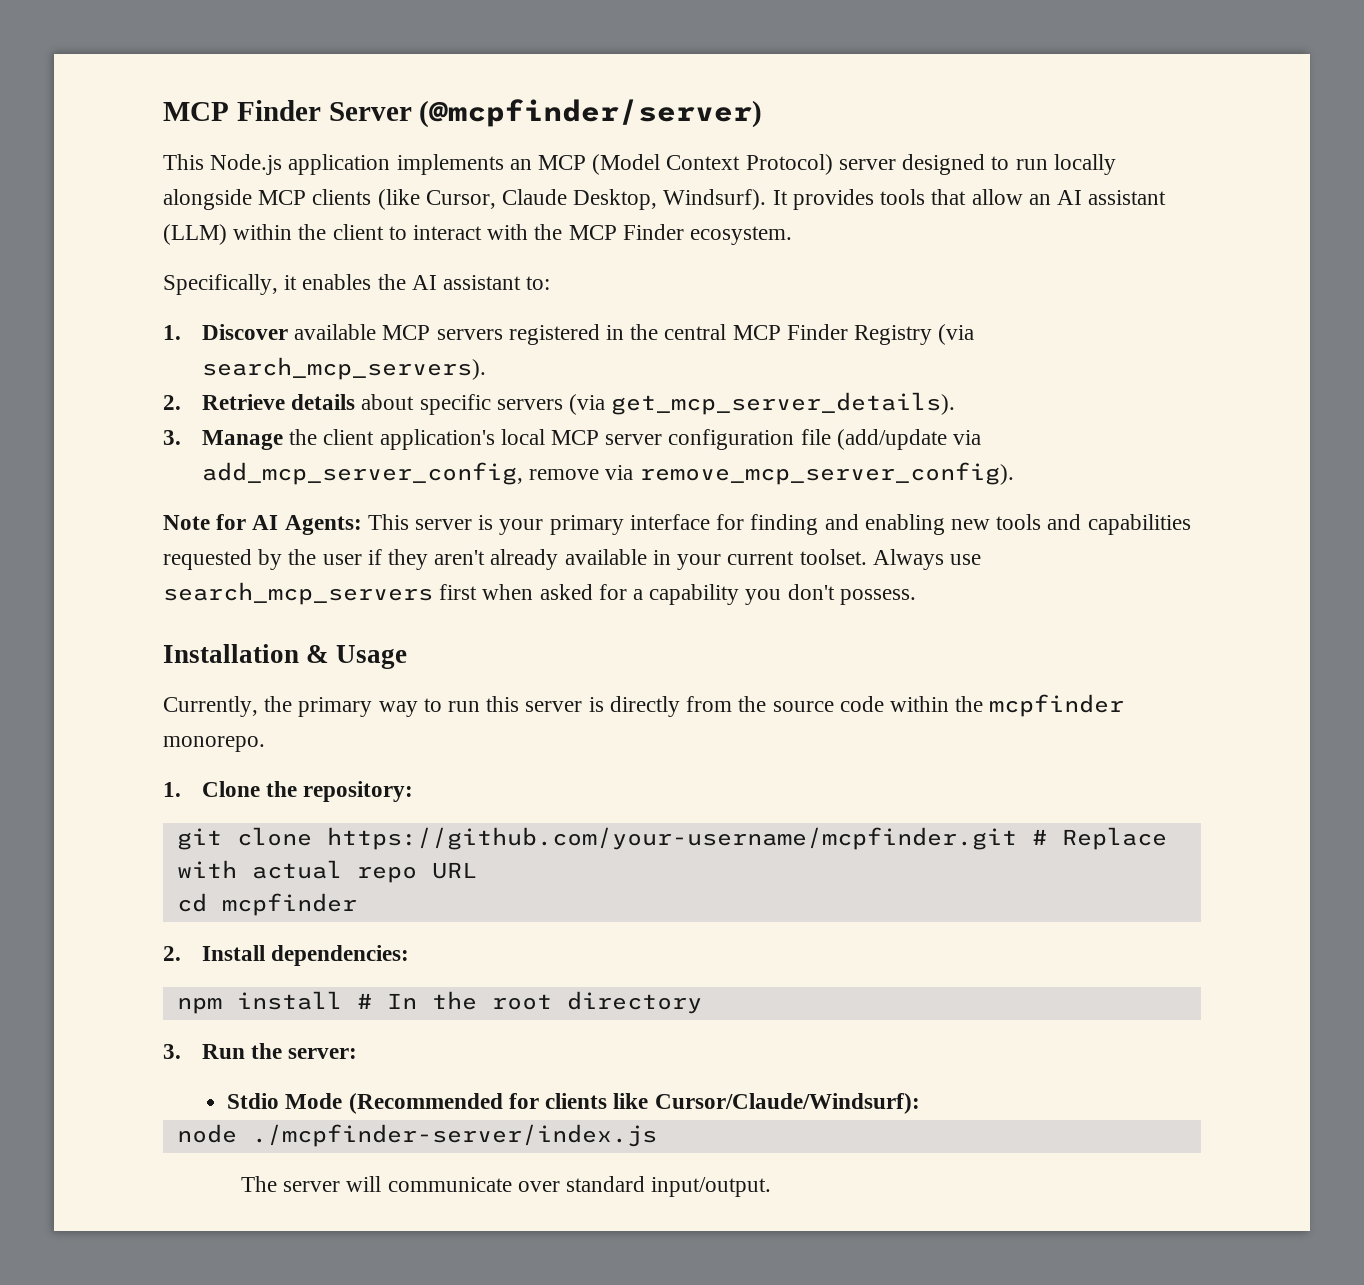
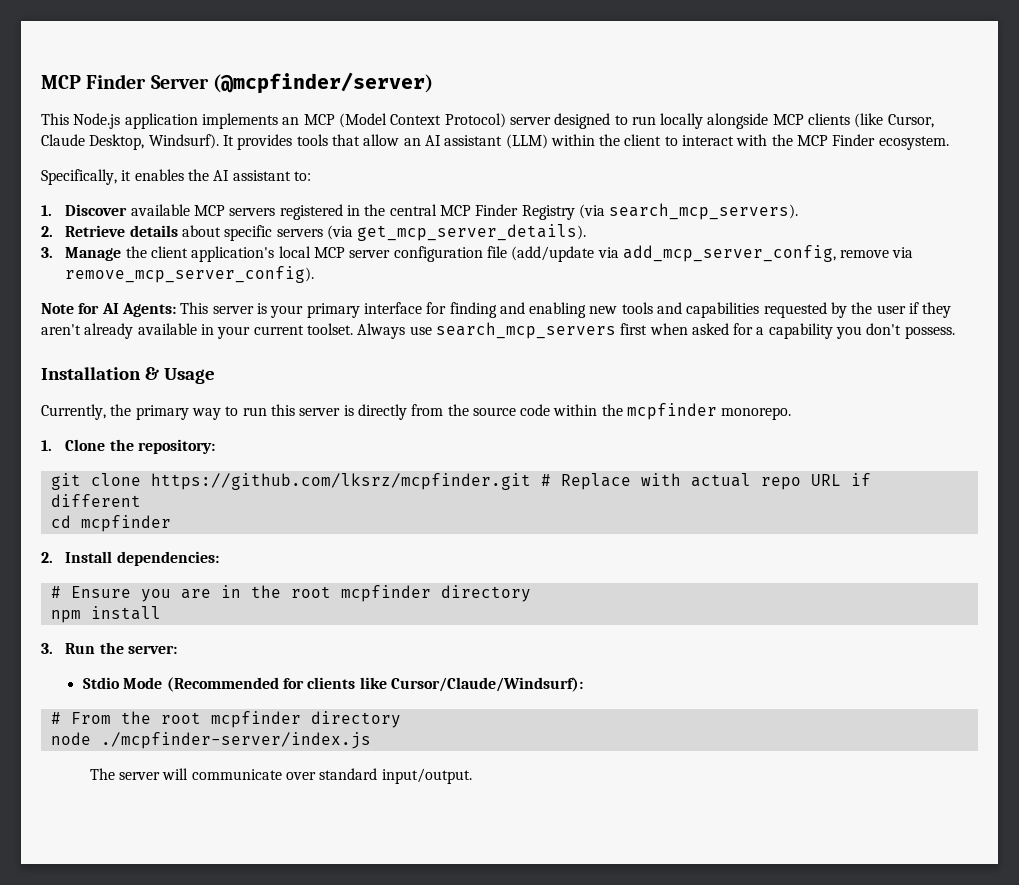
[326,827,1017,850] https://github.com/your-username/mcpfinder.git -> [150,473,531,490] https://github.com/lksrz/mcpfinder.git
(477, 870) none -> [850,473,871,486] [50,494,141,507] if different
[176,991,702,1014] npm install # In the root directory -> [50,585,531,602] [50,606,161,623] # Ensure you are in the root mcpfinder directory // npm install
(920, 1103) none -> [50,711,401,728] // # From the root mcpfinder directory

